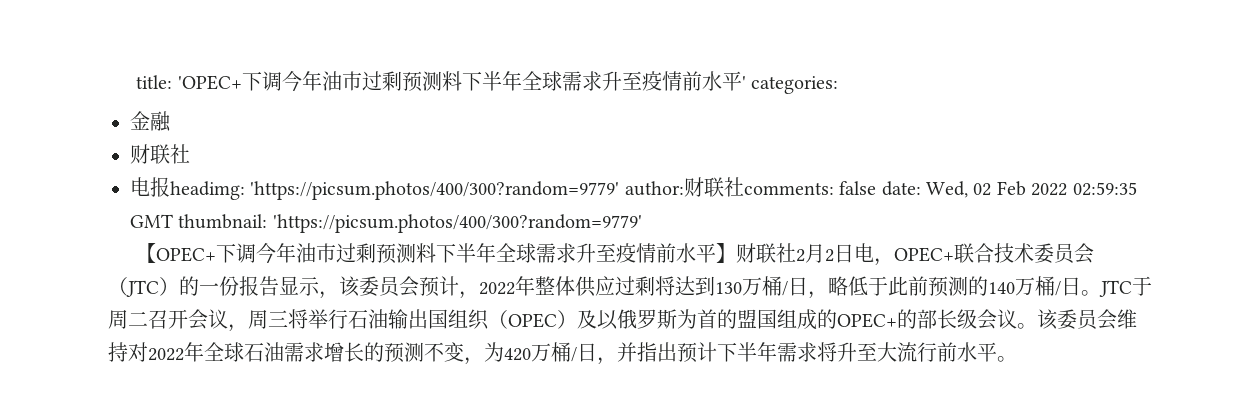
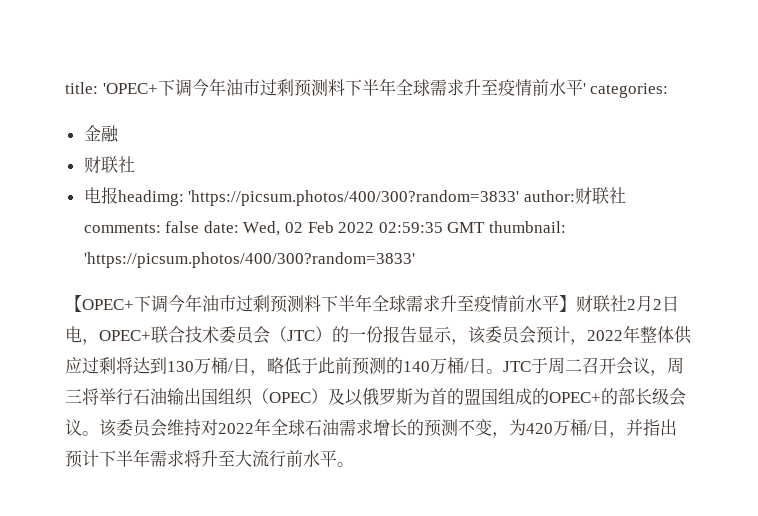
[250,181,620,200] 'https://picsum.photos/400/300?random=9779' -> [188,190,520,206] 'https://picsum.photos/400/300?random=3833'
[272,214,642,233] 'https://picsum.photos/400/300?random=9779' -> [83,252,415,268] 'https://picsum.photos/400/300?random=3833'

